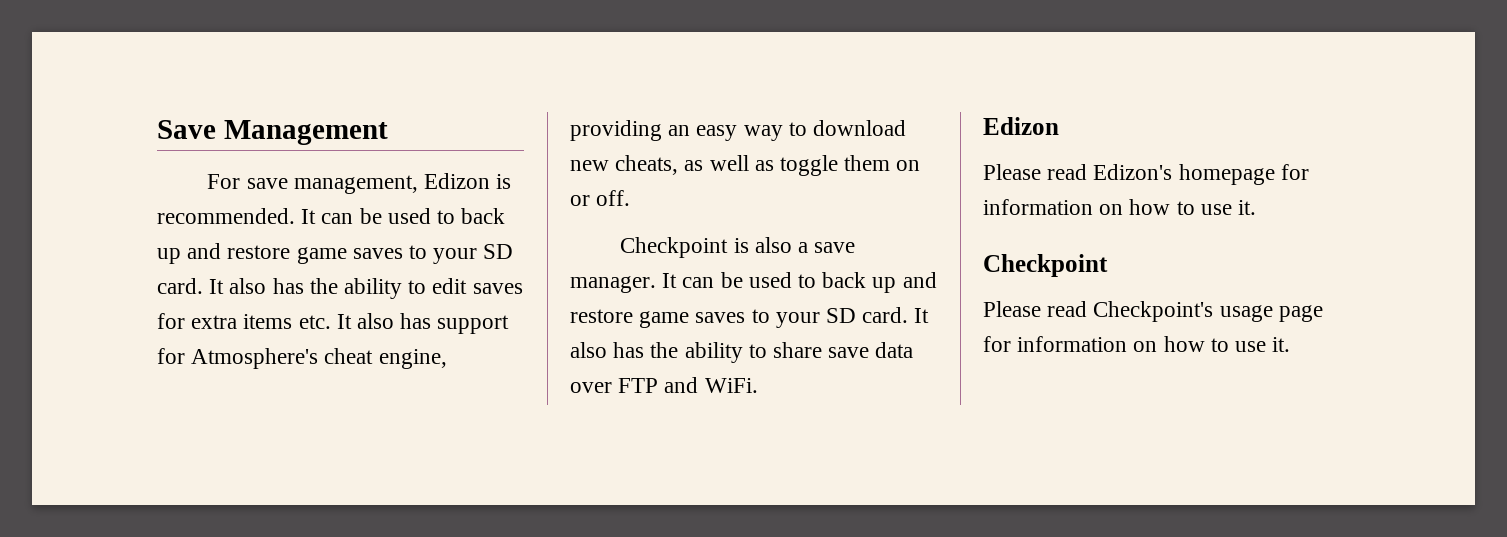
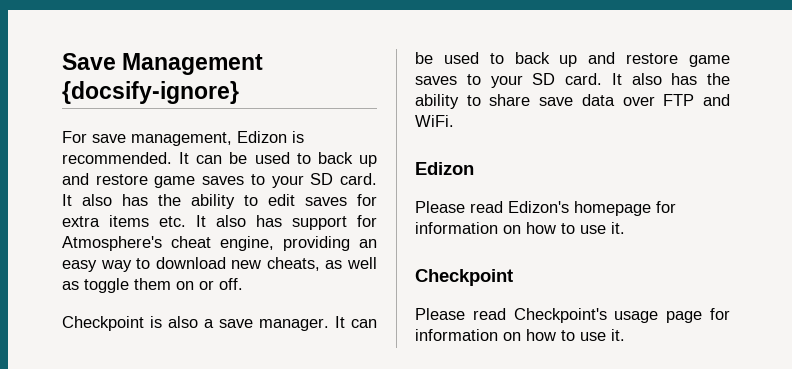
(388, 132) none -> [62,81,239,104] {docsify-ignore}

